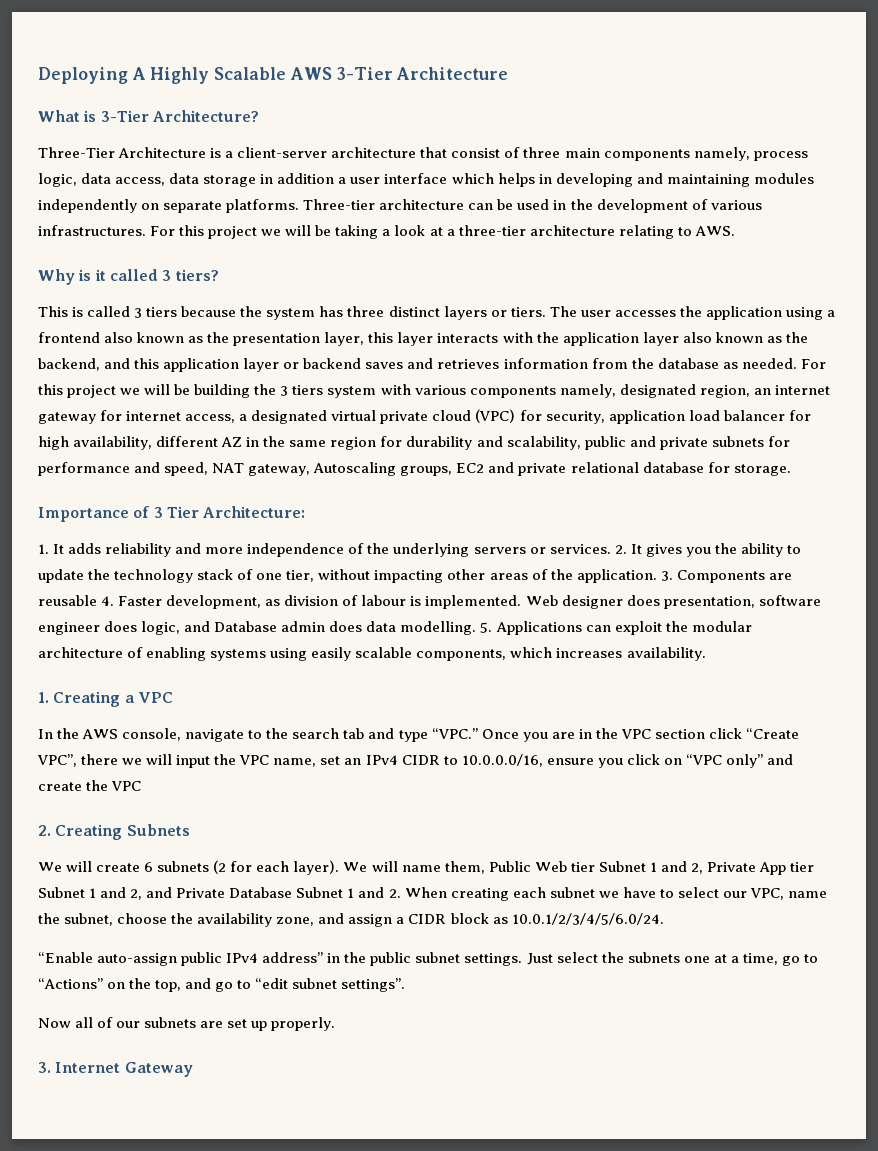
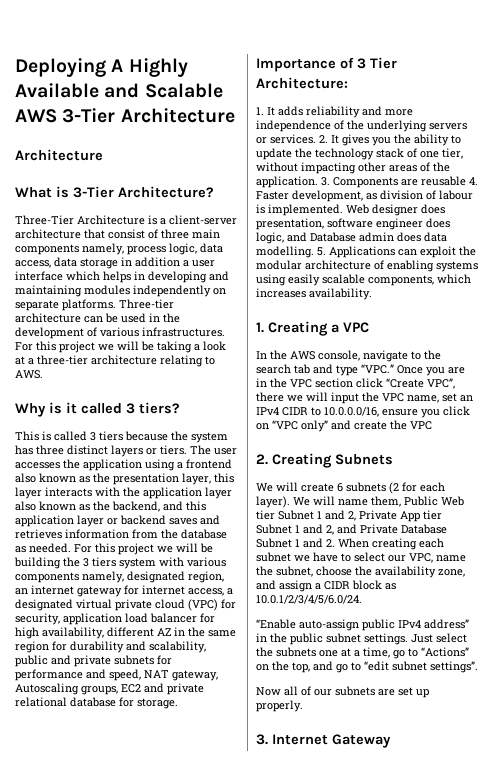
(210, 75) none -> [15,83,140,98] Available and
(509, 73) none -> [15,149,103,161] // Architecture

